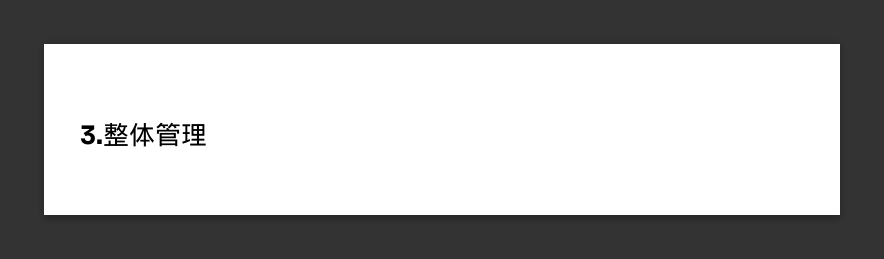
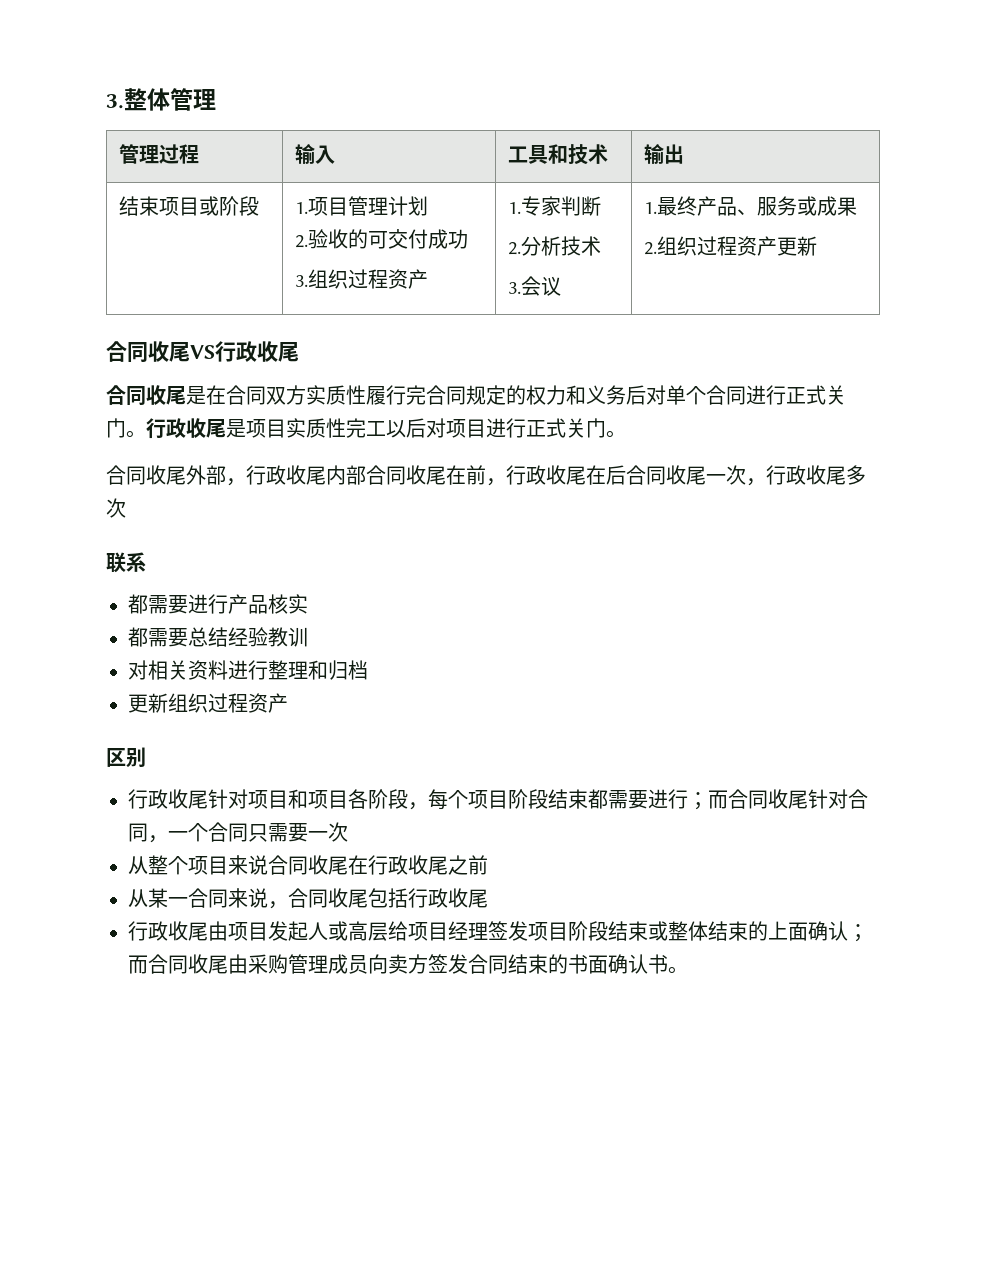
(207, 135) none -> [119,144,200,164] [295,144,336,164] [508,144,609,165] [644,144,685,164] [119,196,260,216] [295,196,429,216] [295,229,469,249] [295,269,429,289] [508,196,602,216] [508,236,602,256] [508,276,562,296] [644,196,858,216] [644,236,818,256] [106,341,299,363] [106,385,846,406] [106,418,626,439] [106,465,866,486] [106,498,126,518] [106,552,146,573] [128,594,308,614] [128,627,308,647] [128,660,368,680] [128,693,288,713] [106,747,146,768] [128,789,868,810] [128,822,348,843] [128,855,488,875] [128,888,488,909] [128,921,868,942] [128,954,688,974] // 管理过程 | 输入 | 工具和技术 | 输出 // 结束项目或阶段 | 1.项目管理计划 // 2.验收的可交付成功 // 3.组织过程资产 | 1.专家判断 // 2.分析技术 // 3.会议 | 1.最终产品、服务或成果 // 2.组织过程资产更新 // 合同收尾VS行政收尾 // 合同收尾是在合同双方实质性履行完合同规定的权力和义务后对单个合同进行正式关门。行政收尾是项目实质性完工以后对项目进行正式关门。 // 合同收尾外部，行政收尾内部合同收尾在前，行政收尾在后合同收尾一次，行政收尾多次 // 联系 // 都需要进行产品核实 // 都需要总结经验教训 // 对相关资料进行整理和归档 // 更新组织过程资产 // 区别 // 行政收尾针对项目和项目各阶段，每个项目阶段结束都需要进行；而合同收尾针对合同，一个合同只需要一次 // 从整个项目来说合同收尾在行政收尾之前 // 从某一合同来说，合同收尾包括行政收尾 // 行政收尾由项目发起人或高层给项目经理签发项目阶段结束或整体结束的上面确认；而合同收尾由采购管理成员向卖方签发合同结束的书面确认书。

